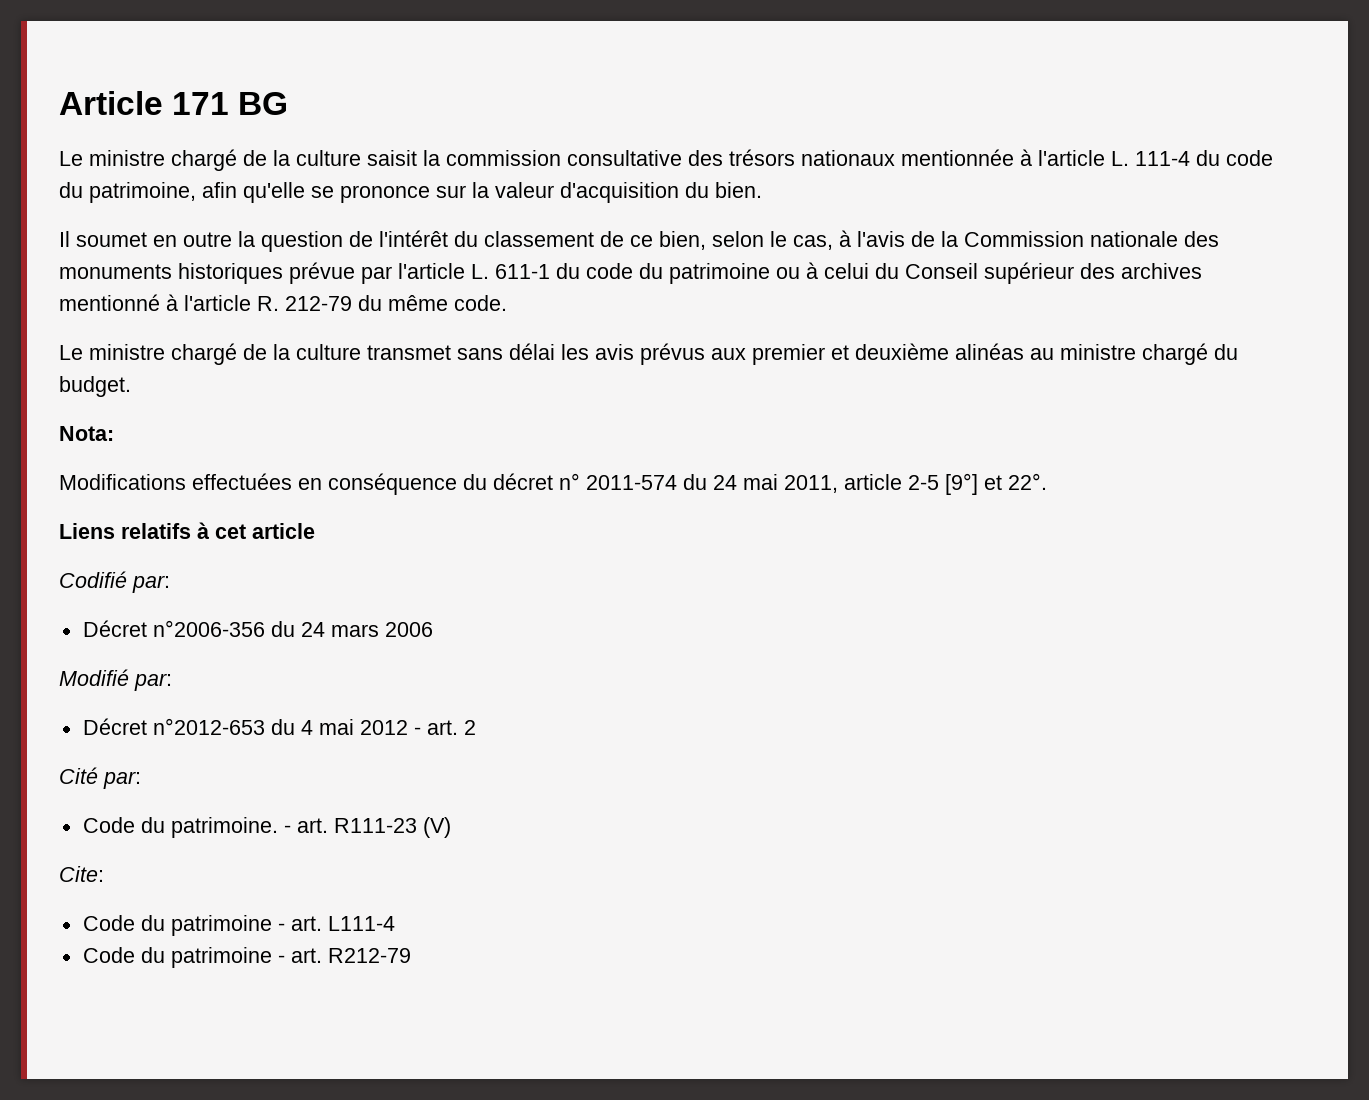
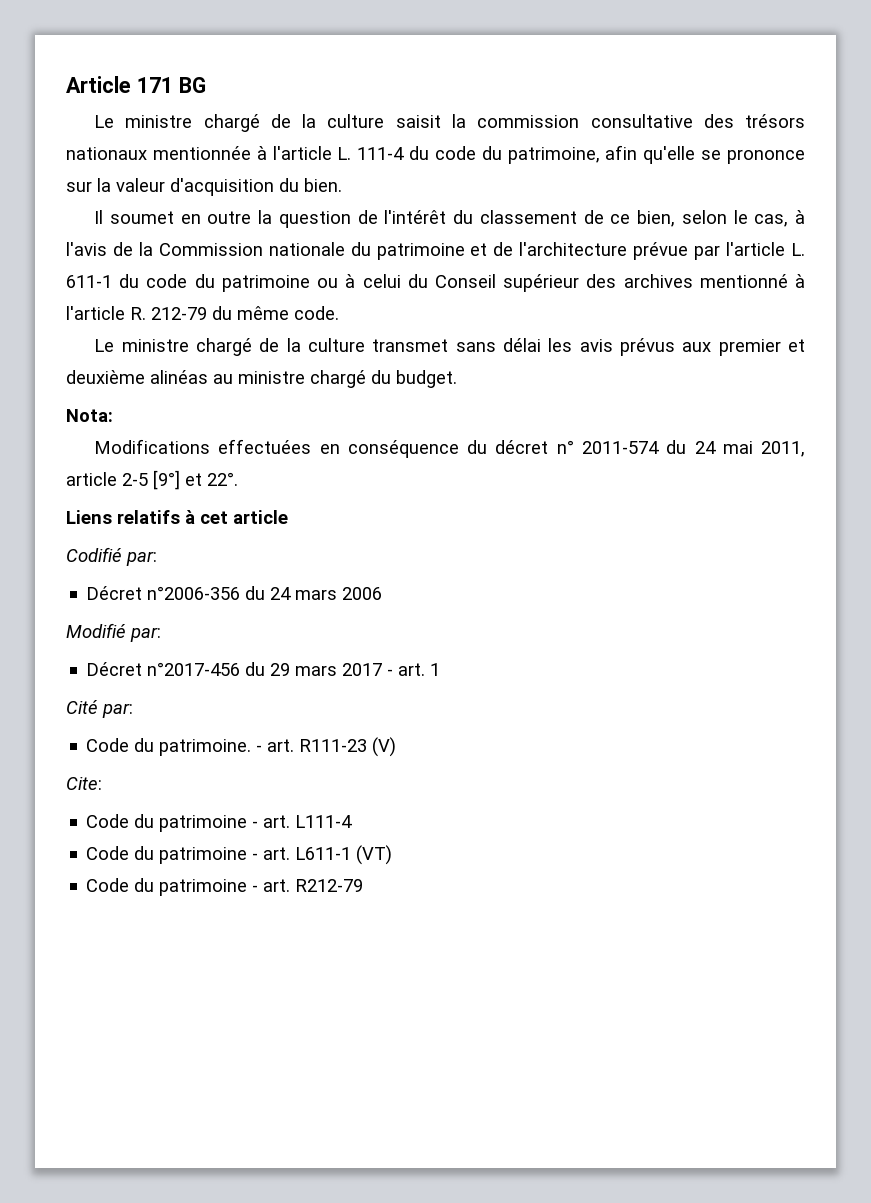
[1184,231,1219,247] [59,263,283,284] des monuments historiques -> [350,242,628,260] du patrimoine et de l'architecture
[152,718,476,735] n°2012-653 du 4 mai 2012 - art. 2 -> [147,662,441,676] n°2017-456 du 29 mars 2017 - art. 1
(395, 923) none -> [86,845,393,865] // Code du patrimoine - art. L611-1 (VT)

